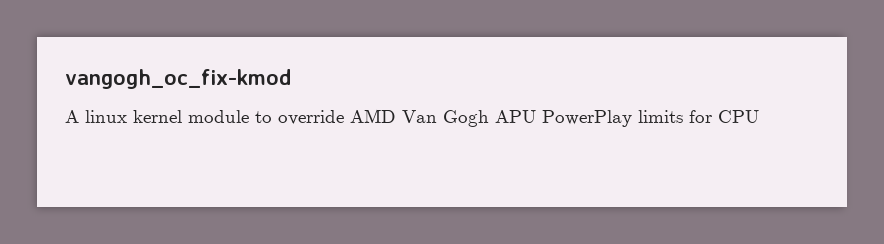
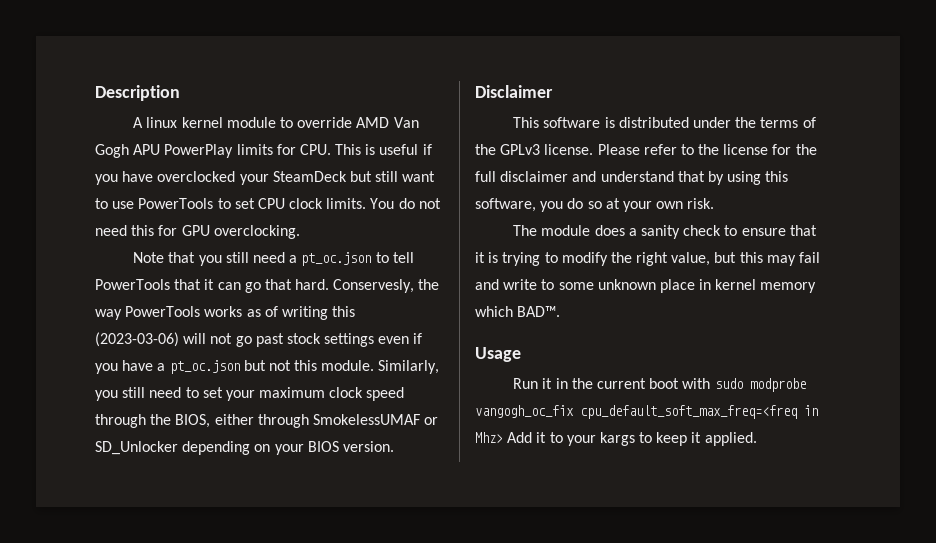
[65,69,291,89] vangogh_oc_fix-kmod -> [95,85,180,101] Description
[718,110,759,123] CPU -> [299,144,432,155] [95,171,436,185] [95,198,441,209] [95,225,300,239] [133,252,414,266] [95,279,440,293] [95,306,356,320] [95,332,423,347] [95,360,440,374] [95,387,405,401] [95,414,439,428] [95,441,394,455] [475,85,553,98] [513,117,816,128] [475,144,817,155] [475,171,789,185] [475,198,715,212] [513,225,817,239] [475,252,821,266] [475,279,817,293] [475,306,561,317] [475,347,521,362] [513,378,806,392] [475,405,818,419] [475,432,757,446] CPU. This is useful if you have overclocked your SteamDeck but still want to use PowerTools to set CPU clock limits. You do not need this for GPU overclocking. // Note that you still need a pt_oc.json to tell PowerTools that it can go that hard. Conservesly, the way PowerTools works as of writing this (2023-03-06) will not go past stock settings even if you have a pt_oc.json but not this module. Similarly, you still need to set your maximum clock speed through the BIOS, either through SmokelessUMAF or SD_Unlocker depending on your BIOS version. // Disclaimer // This software is distributed under the terms of the GPLv3 license. Please refer to the license for the full disclaimer and understand that by using this software, you do so at your own risk. // The module does a sanity check to ensure that it is trying to modify the right value, but this may fail and write to some unknown place in kernel memory which BAD™. // Usage // Run it in the current boot with sudo modprobe vangogh_oc_fix cpu_default_soft_max_freq=<freq in Mhz> Add it to your kargs to keep it applied.

